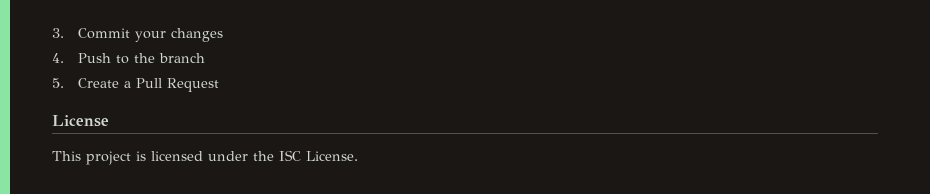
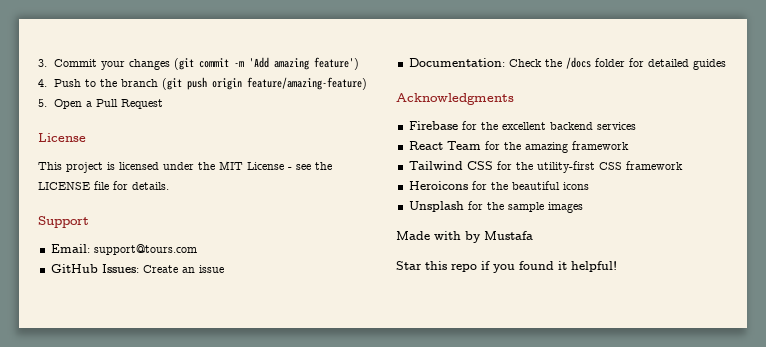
(223, 35) none -> [173,57,359,70] (git commit -m 'Add amazing feature')
(205, 58) none -> [161,77,367,90] (git push origin feature/amazing-feature)
[77,78,119,88] Create -> [53,99,82,109] Open
[279,150,358,161] ISC License. -> [219,161,332,170] [38,181,169,190] [38,216,89,228] [50,244,197,255] [50,264,224,273] [408,57,726,70] [396,93,514,105] [408,121,636,130] [408,141,629,153] [408,161,683,173] [408,181,589,190] [408,201,583,213] [396,231,533,243] [396,261,617,273] MIT License - see the LICENSE file for details. // Support // Email: support@tours.com // GitHub Issues: Create an issue // Documentation: Check the /docs folder for detailed guides // Acknowledgments // Firebase for the excellent backend services // React Team for the amazing framework // Tailwind CSS for the utility-first CSS framework // Heroicons for the beautiful icons // Unsplash for the sample images // Made with by Mustafa // Star this repo if you found it helpful!

